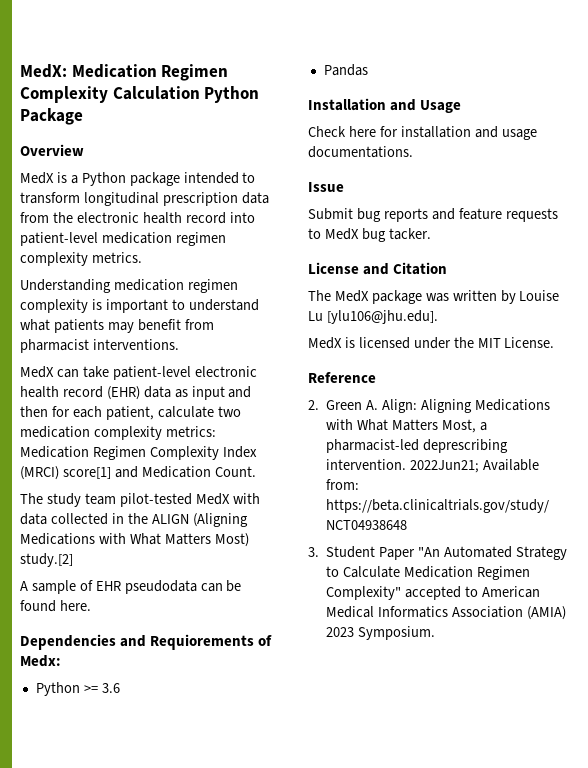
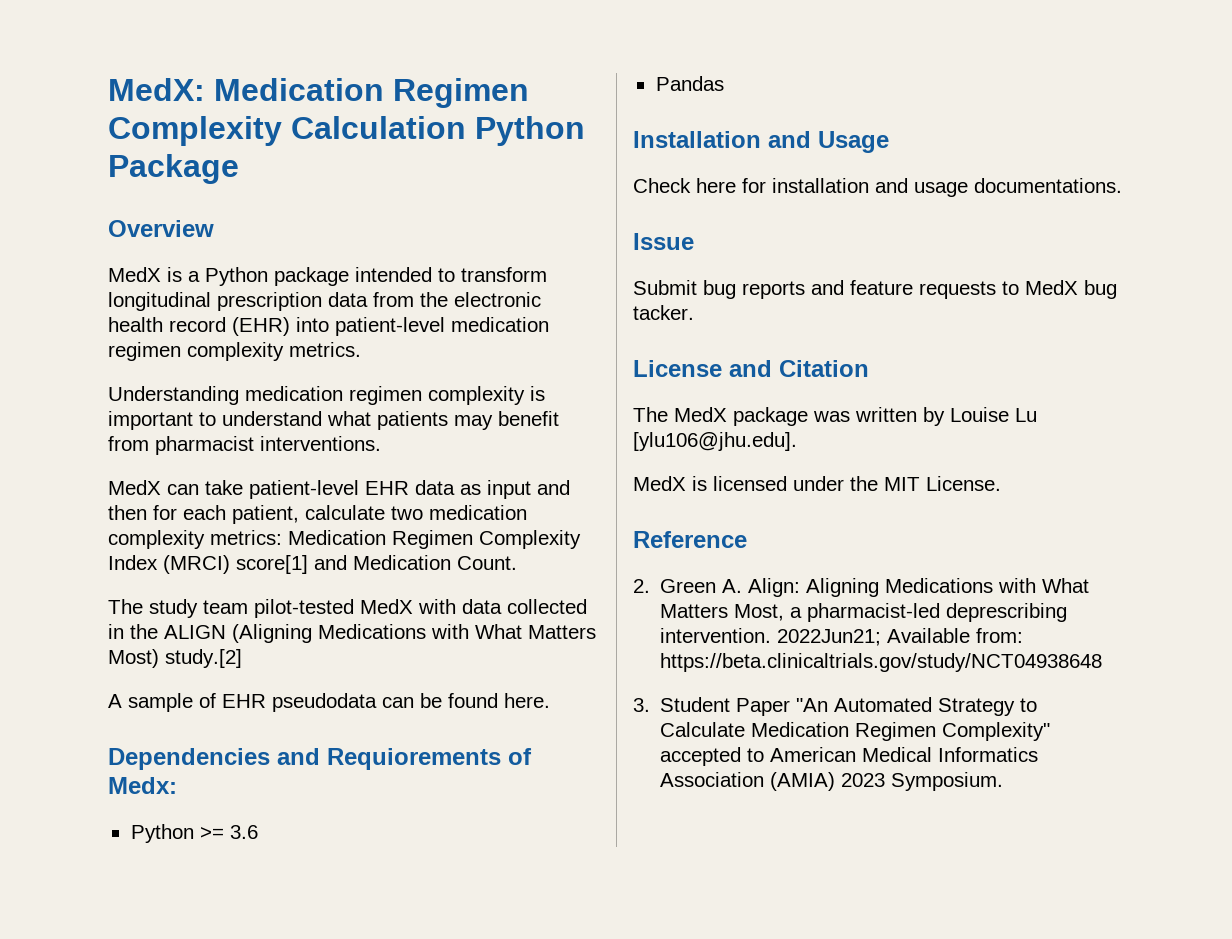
(226, 218) none -> [232,317,290,336] (EHR)
[194,366,257,377] [20,386,140,400] electronic health record (EHR) -> [365,481,409,495] EHR

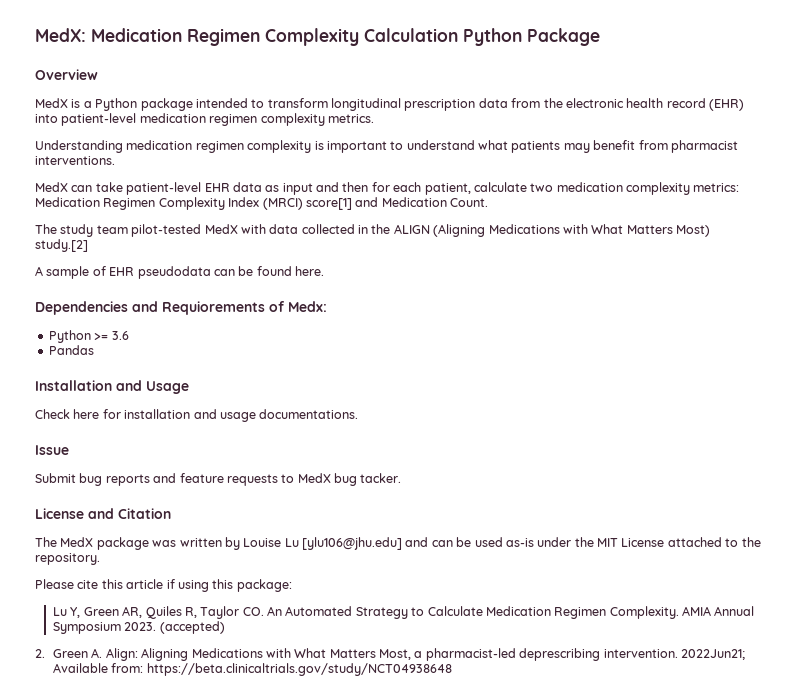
[633,432,797,451] [633,476,1001,491] [633,531,747,548] [ylu106@jhu.edu]. // MedX is licensed under the MIT License. // Reference -> [302,537,761,550] [35,553,100,565] [35,579,292,592] [53,606,755,619] [53,621,225,634] [ylu106@jhu.edu] and can be used as-is under the MIT License attached to the repository. // Please cite this article if using this package: // Lu Y, Green AR, Quiles R, Taylor CO. An Automated Strategy to Calculate Medication Regimen Complexity. AMIA Annual Symposium 2023. (accepted)
[633,697,1038,716] [660,722,1051,741] [660,747,1039,766] [660,772,1004,791] // 3. Student Paper "An Automated Strategy to Calculate Medication Regimen Complexity" accepted to American Medical Informatics Association (AMIA) 2023 Symposium. -> (452, 669) none

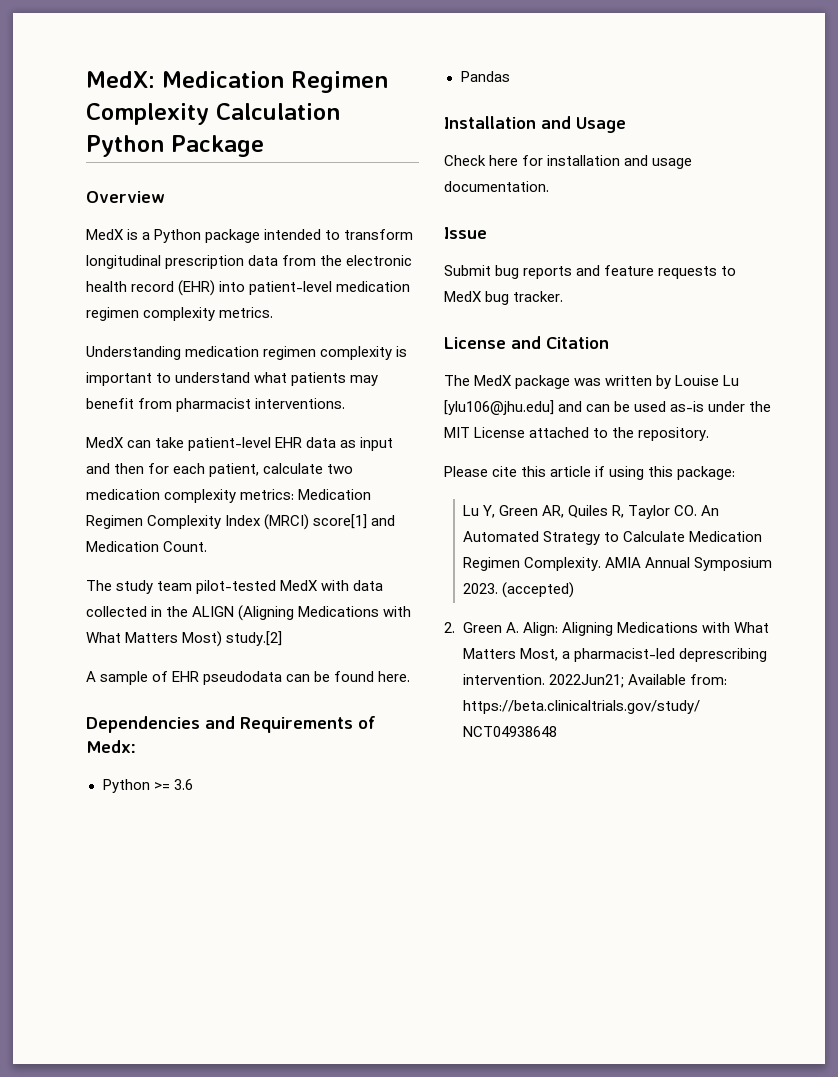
[162,301,265,315] Requiorements -> [240,717,353,733] Requirements
[259,409,359,419] documentations. -> [444,181,549,192] documentation.
[360,473,402,483] tacker. -> [513,291,564,302] tracker.

